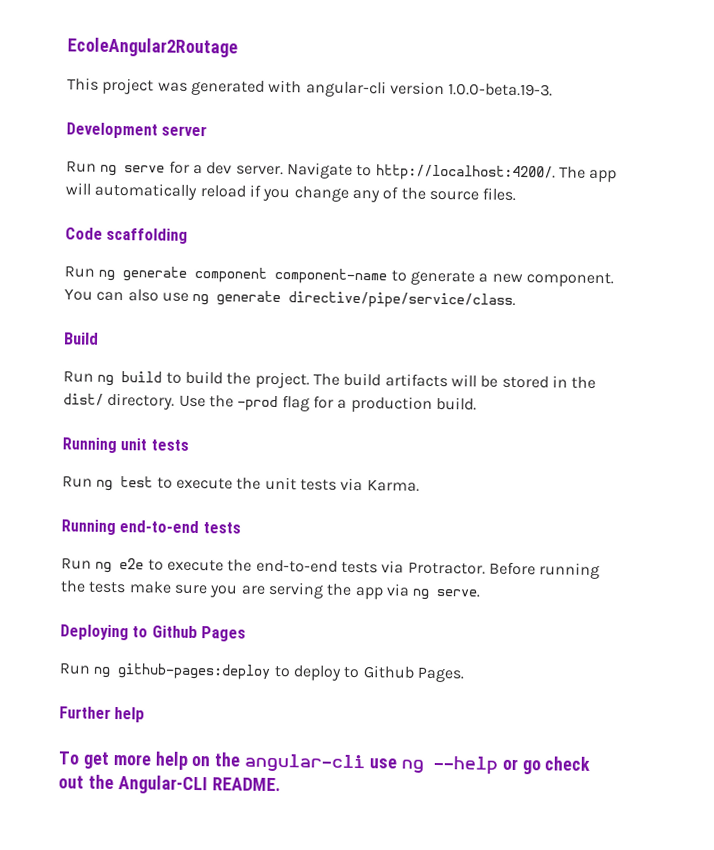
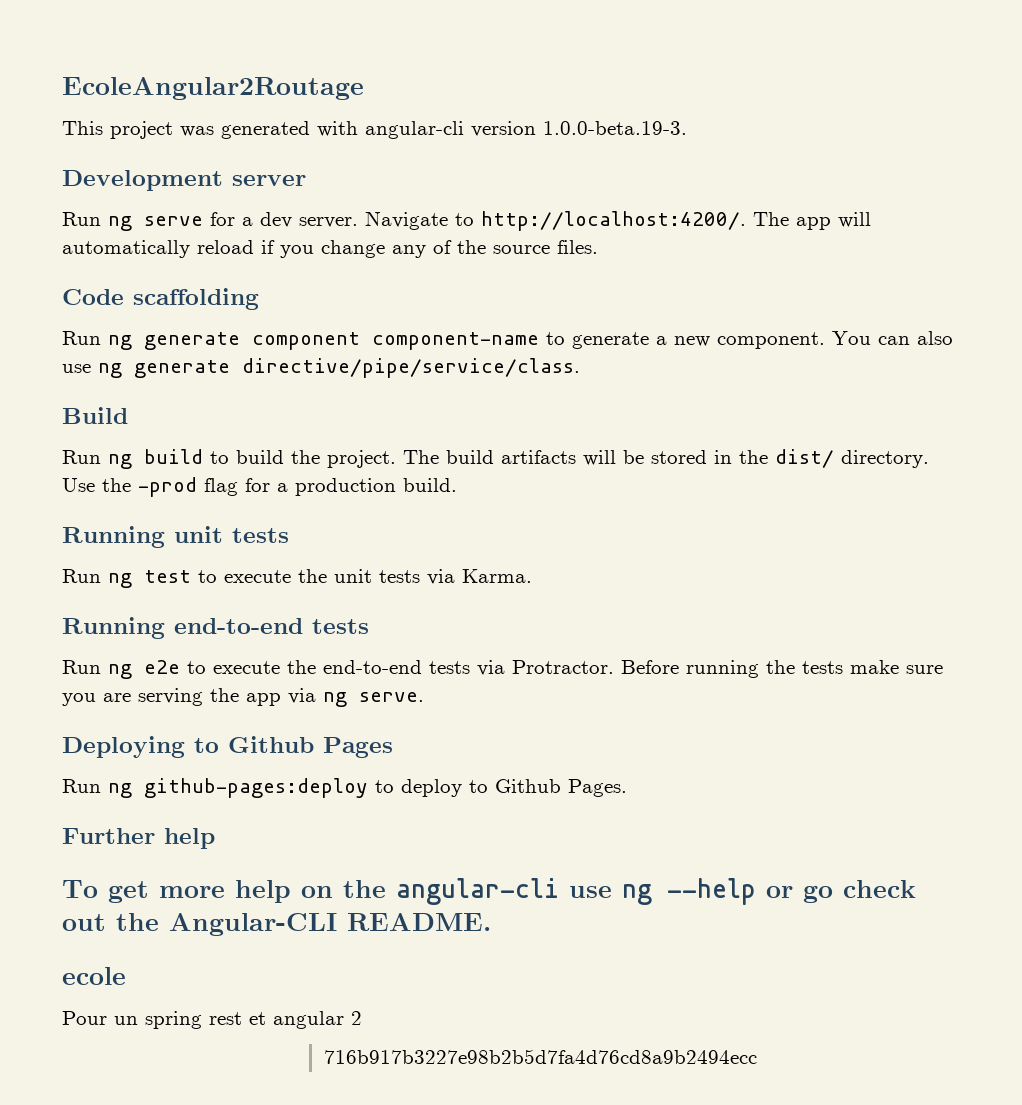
(281, 784) none -> [62,967,126,985] [62,1011,362,1029] [323,1049,757,1064] // ecole // Pour un spring rest et angular 2 // 716b917b3227e98b2b5d7fa4d76cd8a9b2494ecc

